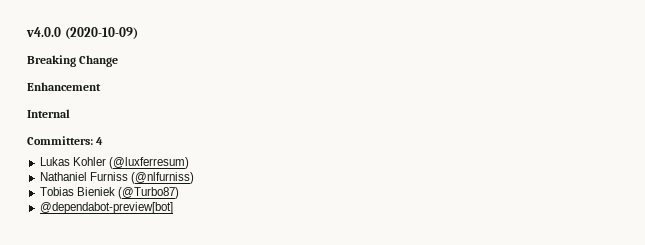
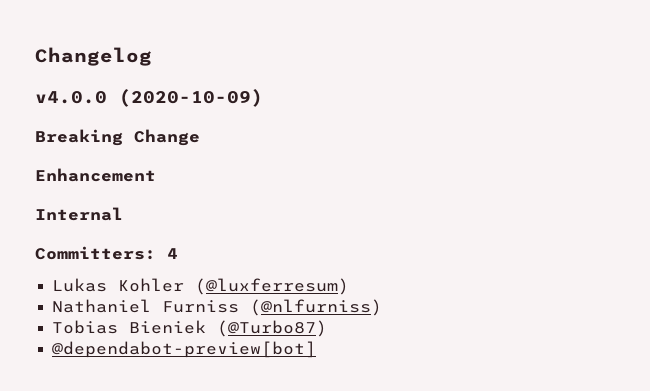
(26, 32) none -> [35,47,152,66] Changelog //

